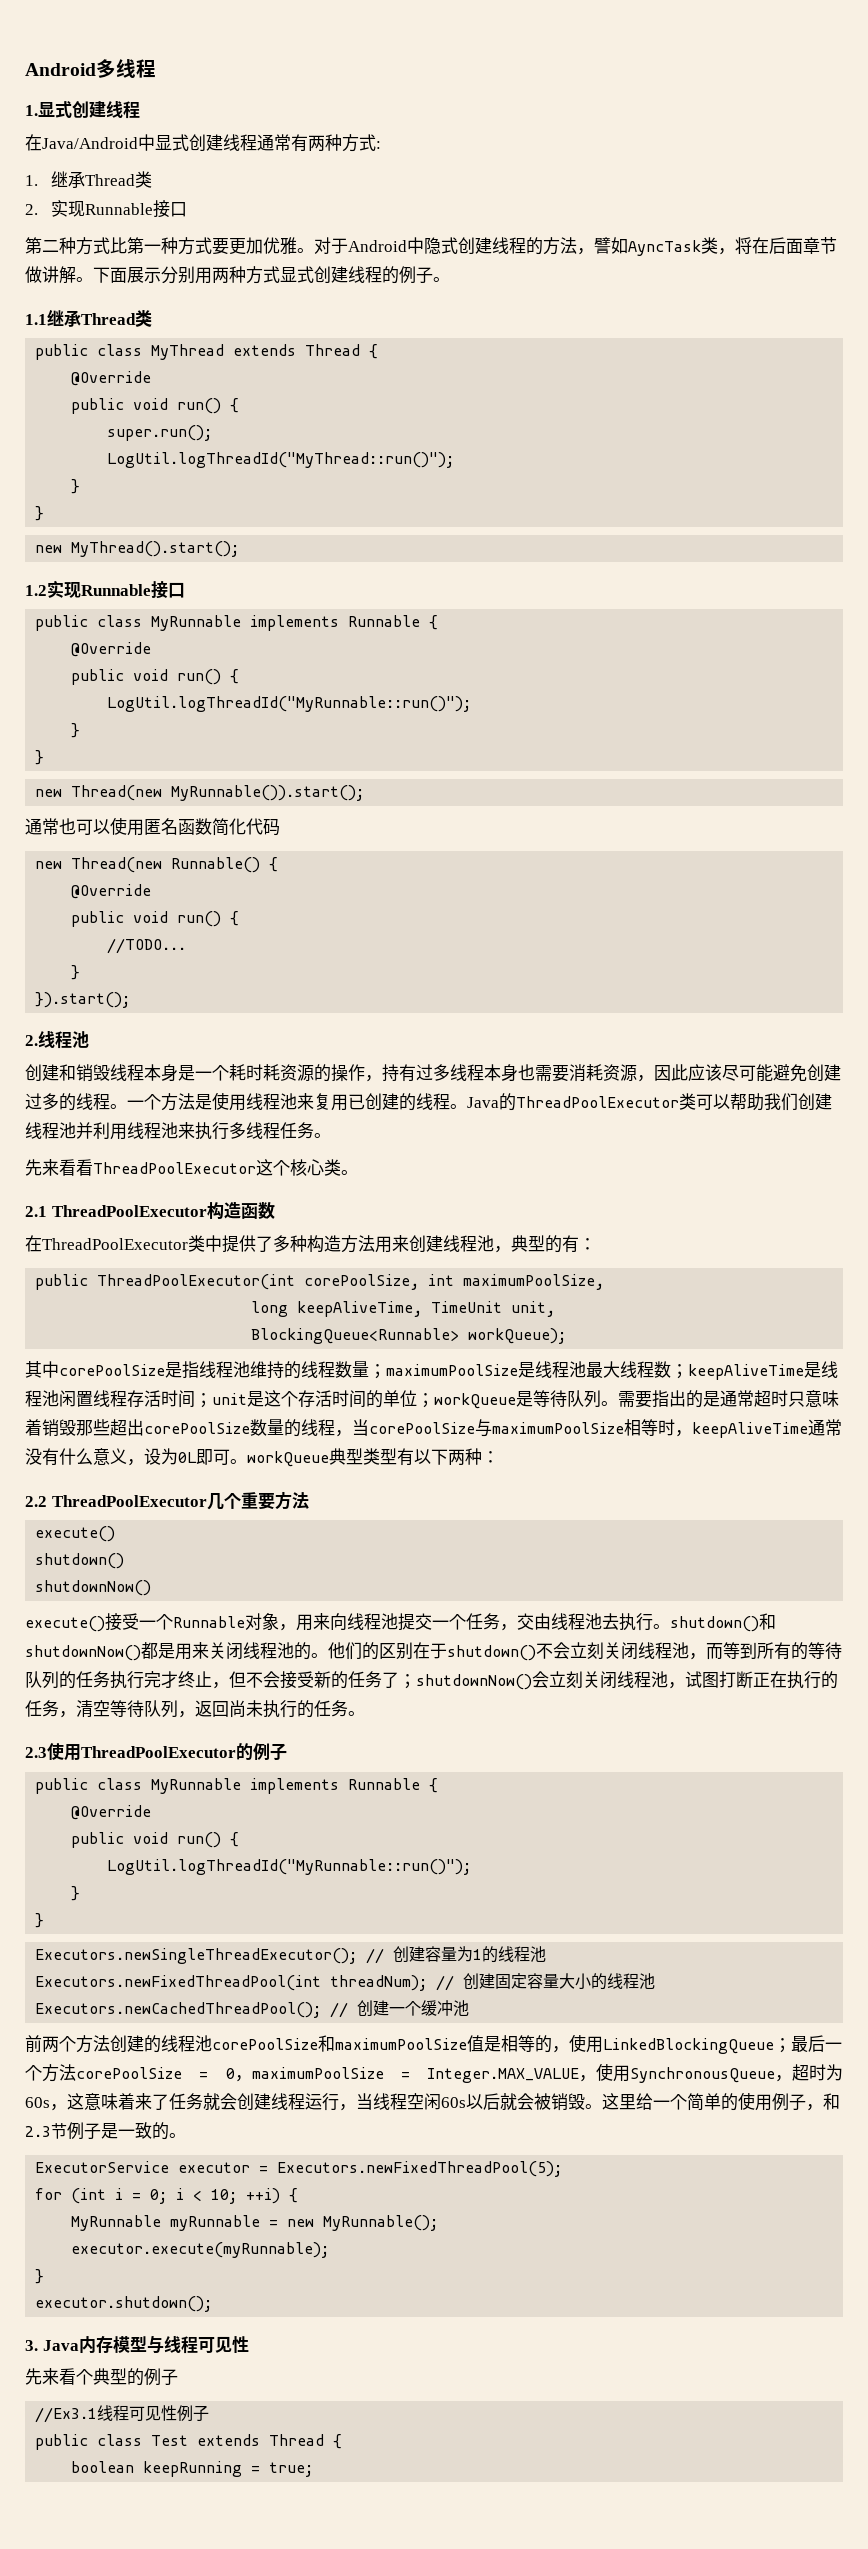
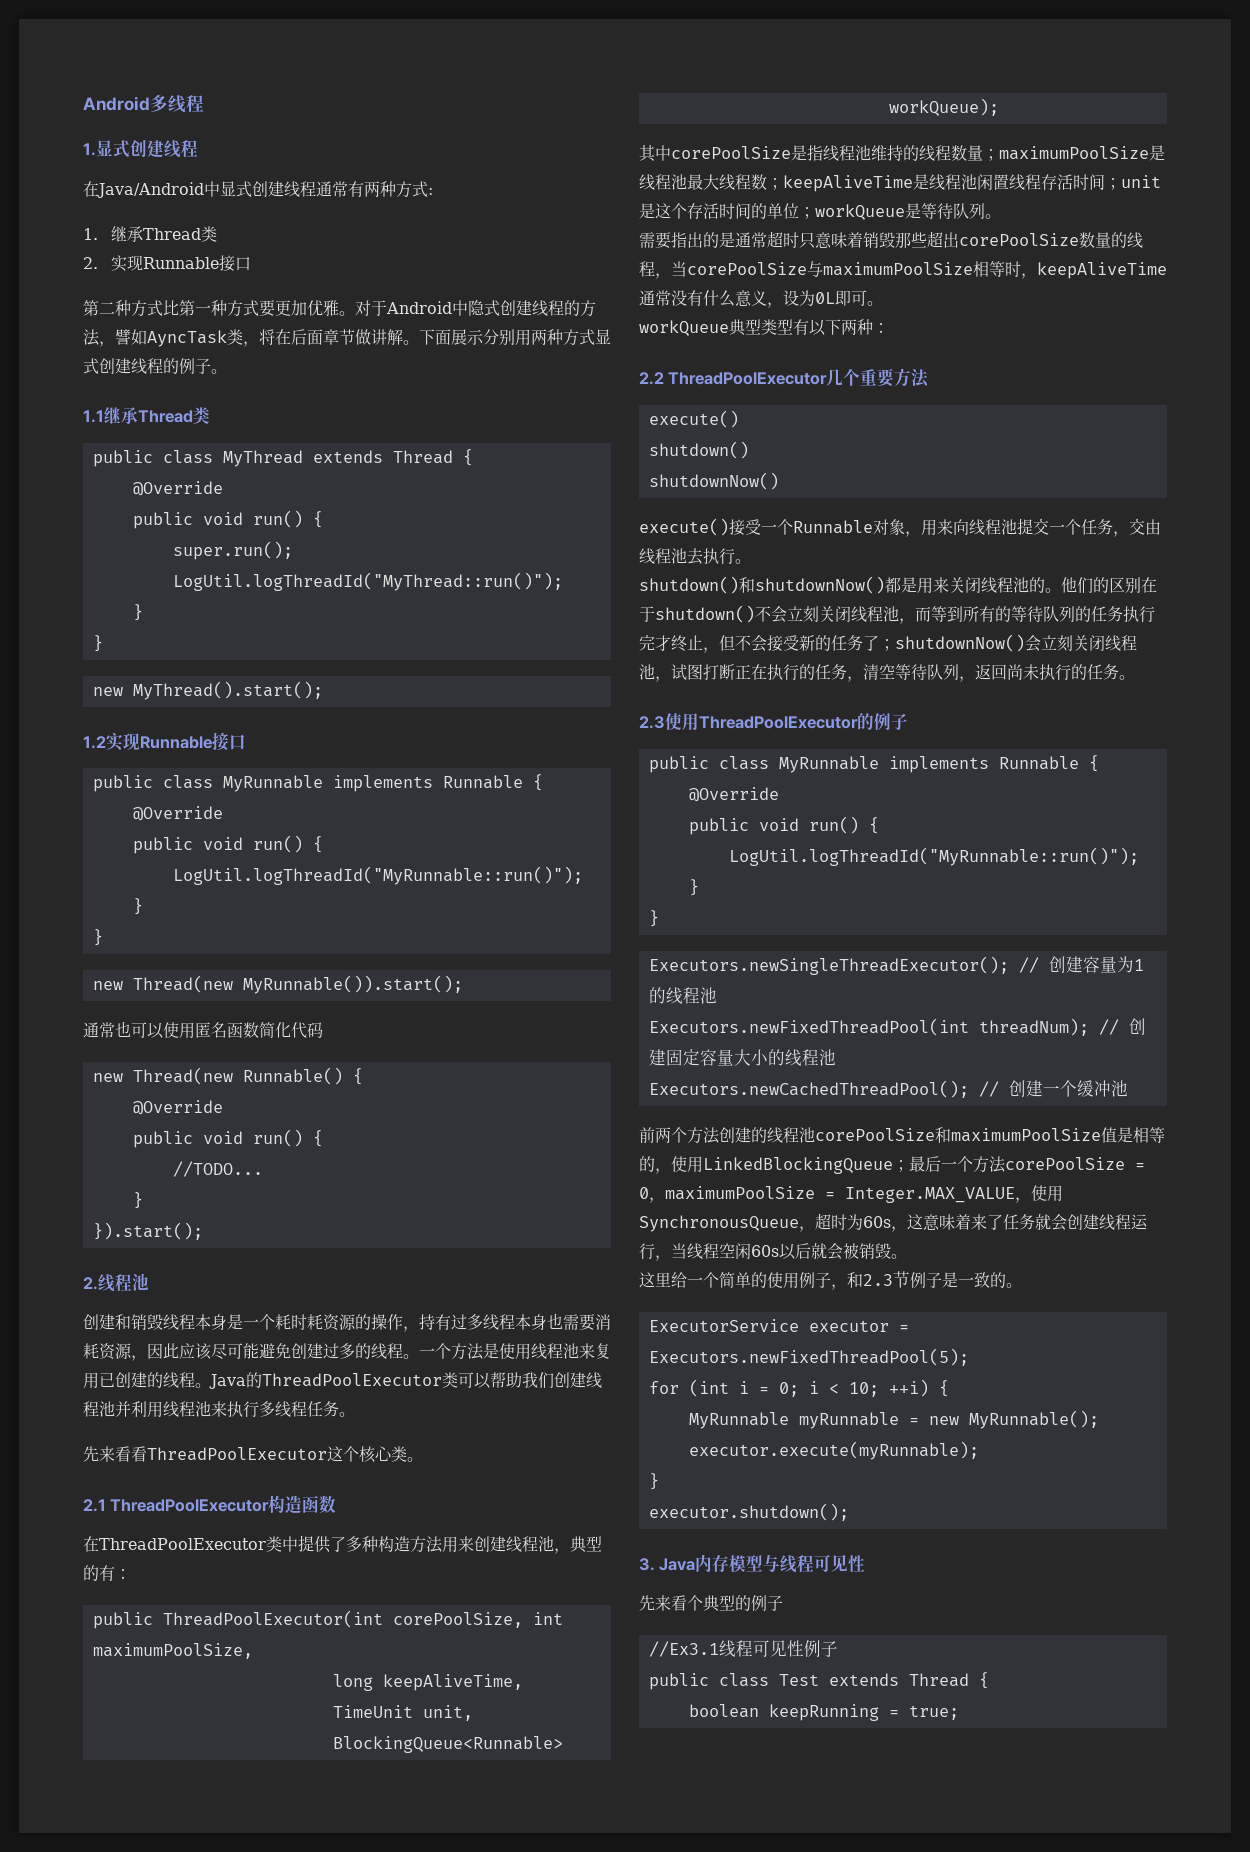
(618, 1403) none -> (1001, 216) //
(247, 1461) none -> (883, 303) //
(670, 1626) none -> (751, 561) //
(602, 2106) none -> (907, 1256) //

